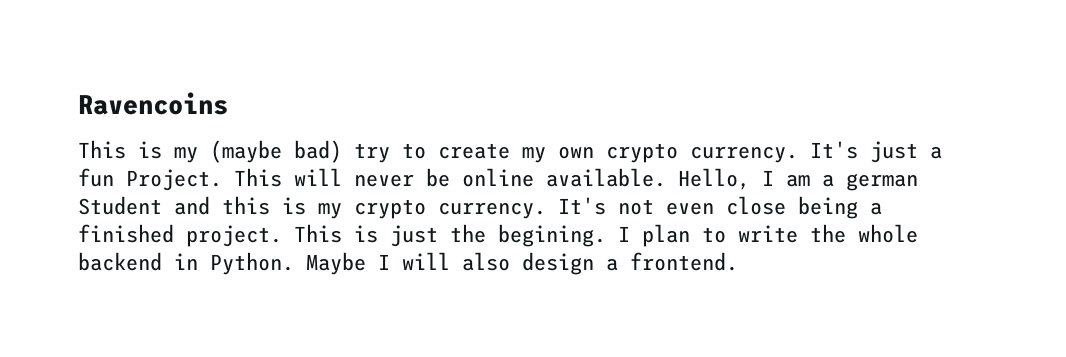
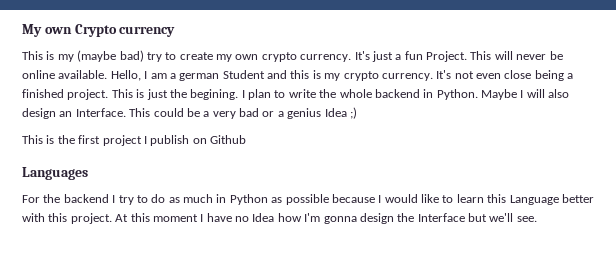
[78,92,228,115] Ravencoins -> [22,24,176,37] My own Crypto currency
[606,252,738,271] a frontend. -> [59,107,357,119] [22,135,246,146] [22,167,88,180] [22,194,594,205] [22,213,537,224] an Interface. This could be a very bad or a genius Idea ;) // This is the first project I publish on Github // Languages // For the backend I try to do as much in Python as possible because I would like to learn this Language better with this project. At this moment I have no Idea how I'm gonna design the Interface but we'll see.

